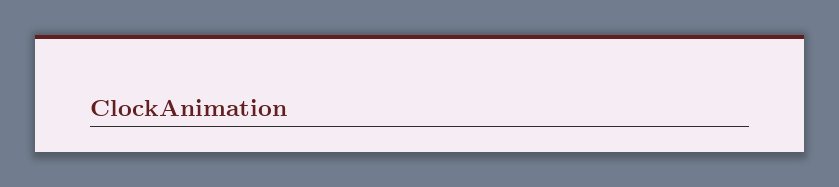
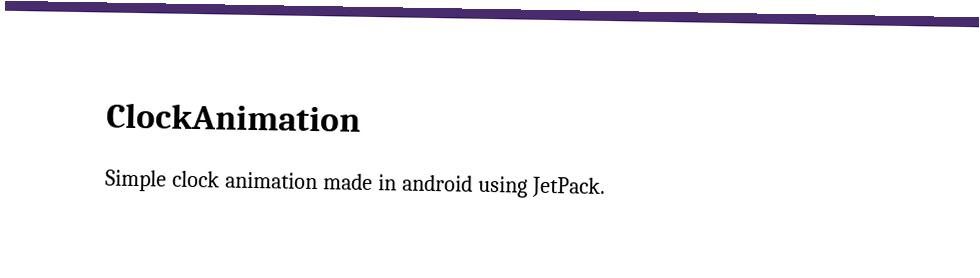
(287, 107) none -> [105,169,606,198] // Simple clock animation made in android using JetPack.

